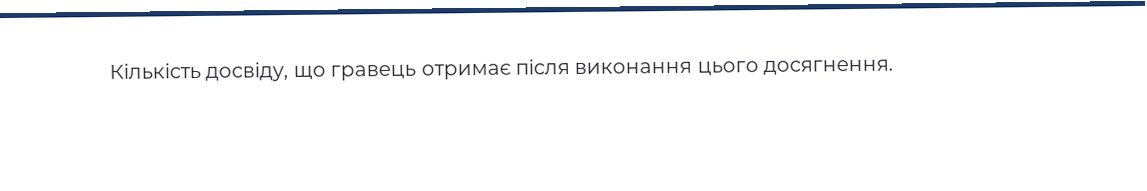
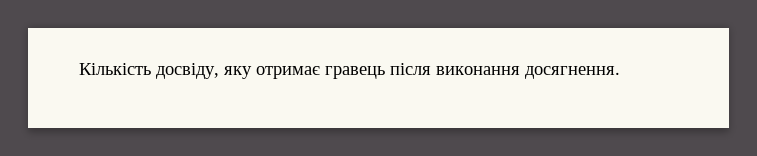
[292,63,511,81] що гравець отримає -> [224,66,385,79] яку отримає гравець
[696,61,759,76] цього -> (520, 70) none

